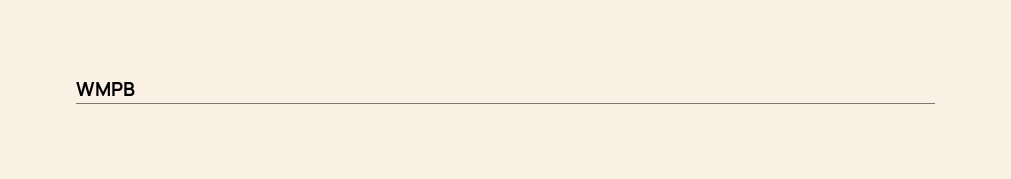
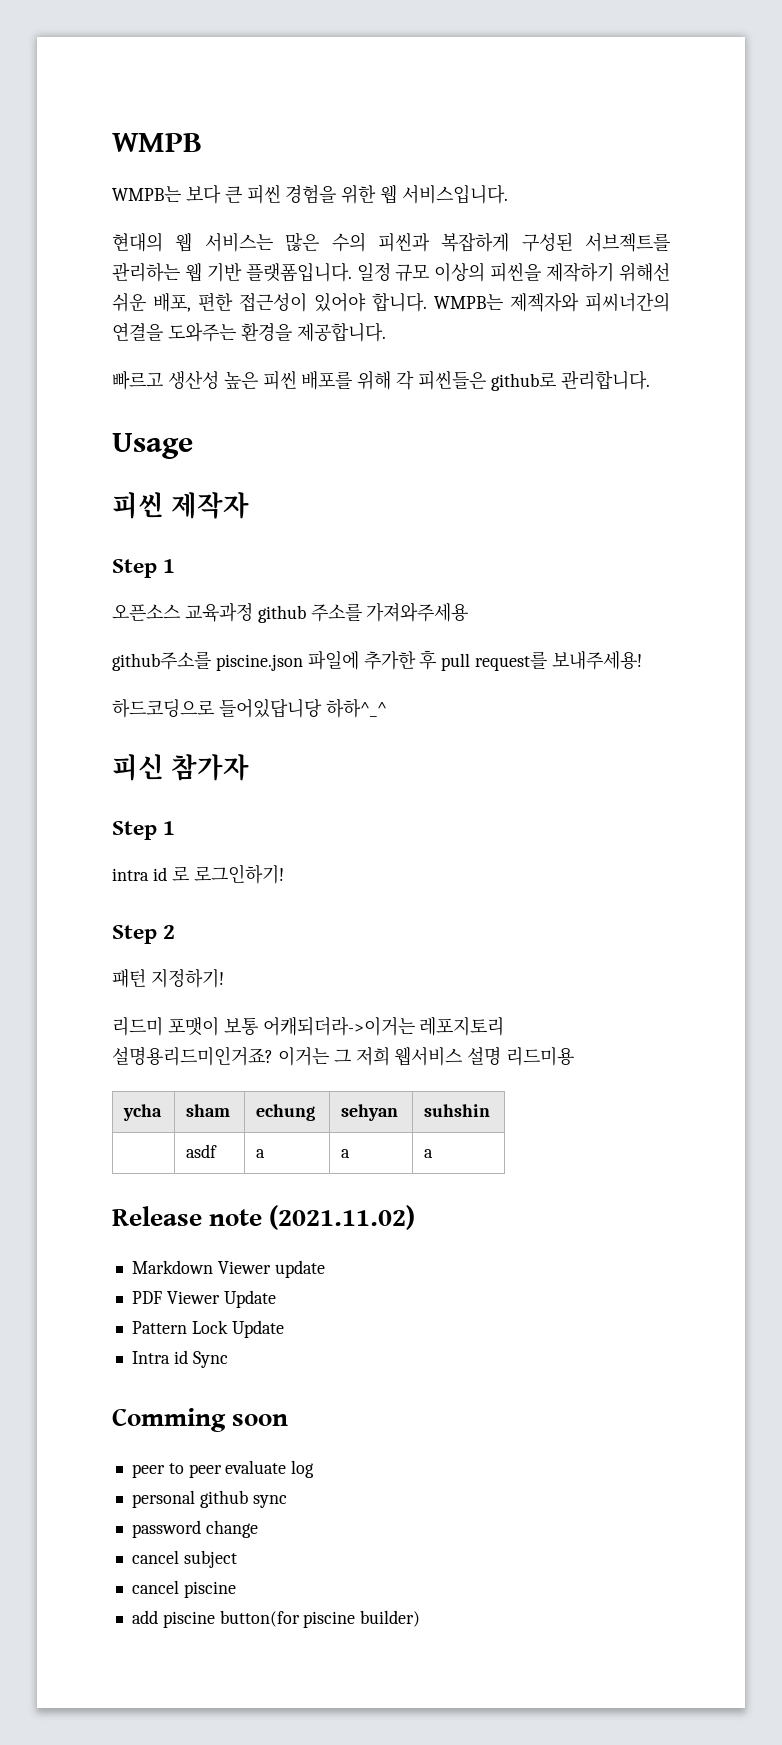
(135, 89) none -> [112,184,509,204] [112,232,670,252] [112,262,671,282] [112,292,670,312] [112,322,386,342] [112,370,650,391] [112,433,193,459] [112,492,250,519] [112,559,176,578] [112,602,469,623] [112,650,643,671] [112,698,387,718] [112,754,250,781] [112,821,176,840] [112,864,284,884] [112,925,176,944] [112,968,224,988] [112,1016,505,1036] [112,1046,575,1066] [123,1104,163,1121] [186,1104,231,1117] [256,1104,316,1121] [341,1104,399,1121] [424,1104,491,1117] [186,1144,218,1158] [256,1149,266,1158] [341,1149,351,1158] [424,1149,434,1158] [112,1205,416,1230] [131,1260,325,1278] [131,1290,276,1308] [131,1320,284,1338] [131,1350,228,1368] [112,1408,289,1432] [131,1460,315,1478] [131,1490,287,1508] [131,1520,258,1538] [131,1550,237,1568] [131,1580,236,1598] [131,1610,421,1628] // WMPB는 보다 큰 피씬 경험을 위한 웹 서비스입니다. // 현대의 웹 서비스는 많은 수의 피씬과 복잡하게 구성된 서브젝트를 관리하는 웹 기반 플랫폼입니다. 일정 규모 이상의 피씬을 제작하기 위해선 쉬운 배포, 편한 접근성이 있어야 합니다. WMPB는 제젝자와 피씨너간의 연결을 도와주는 환경을 제공합니다. // 빠르고 생산성 높은 피씬 배포를 위해 각 피씬들은 github로 관리합니다. // Usage // 피씬 제작자 // Step 1 // 오픈소스 교육과정 github 주소를 가져와주세용 // github주소를 piscine.json 파일에 추가한 후 pull request를 보내주세용! // 하드코딩으로 들어있답니당 하하^_^ // 피신 참가자 // Step 1 // intra id 로 로그인하기! // Step 2 // 패턴 지정하기! // 리드미 포맷이 보통 어캐되더라->이거는 레포지토리 설명용리드미인거죠? 이거는 그 저희 웹서비스 설명 리드미용 // ycha | sham | echung | sehyan | suhshin // | asdf | a | a | a // Release note (2021.11.02) // Markdown Viewer update // PDF Viewer Update // Pattern Lock Update // Intra id Sync // Comming soon // peer to peer evaluate log // personal github sync // password change // cancel subject // cancel piscine // add piscine button(for piscine builder)

